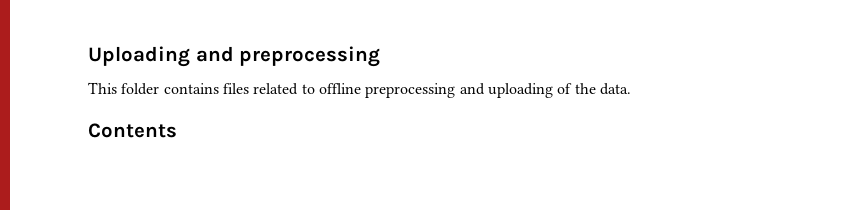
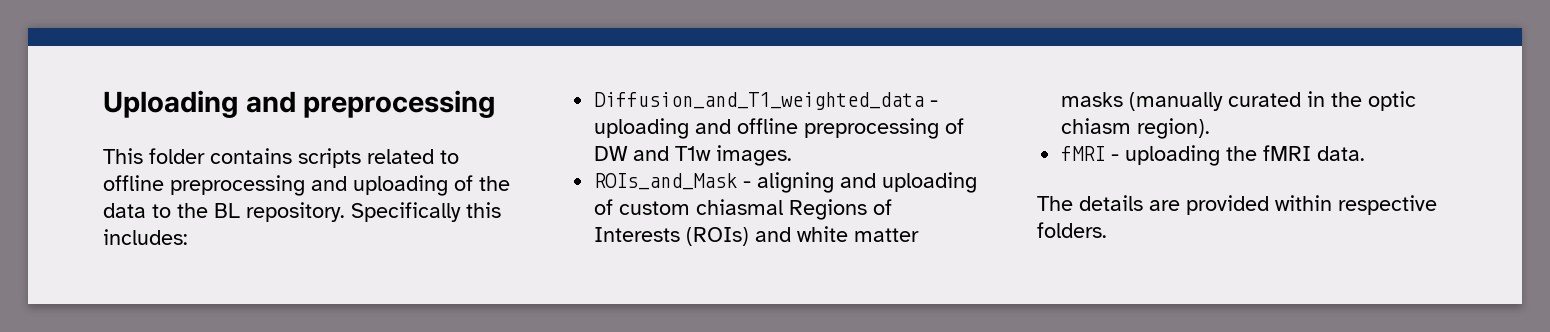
[222,83,249,94] files -> [298,148,361,168] scripts
[599,83,631,95] [88,123,177,138] data. // Contents -> [103,202,501,222] [103,229,188,245] [594,92,939,110] [594,118,965,139] [594,145,793,166] [594,172,978,193] [594,199,893,220] [594,226,920,246] [1061,91,1417,111] [1061,118,1211,139] [1061,145,1366,166] [1037,195,1437,215] [1037,222,1107,238] data to the BL repository. Specifically this includes: // Diffusion_and_T1_weighted_data - uploading and offline preprocessing of DW and T1w images. // ROIs_and_Mask - aligning and uploading of custom chiasmal Regions of Interests (ROIs) and white matter masks (manually curated in the optic chiasm region). // fMRI - uploading the fMRI data. // The details are provided within respective folders.

